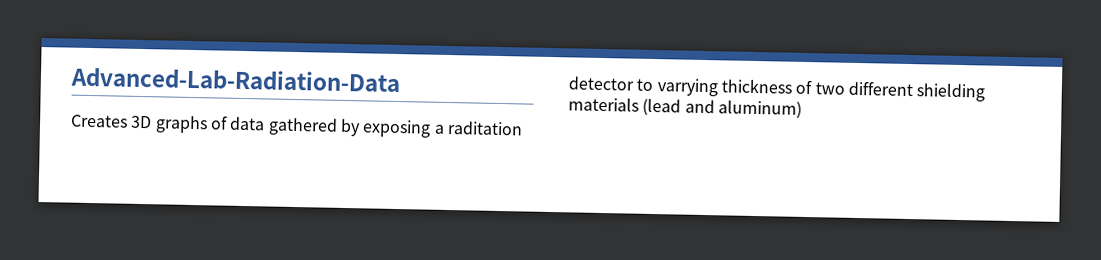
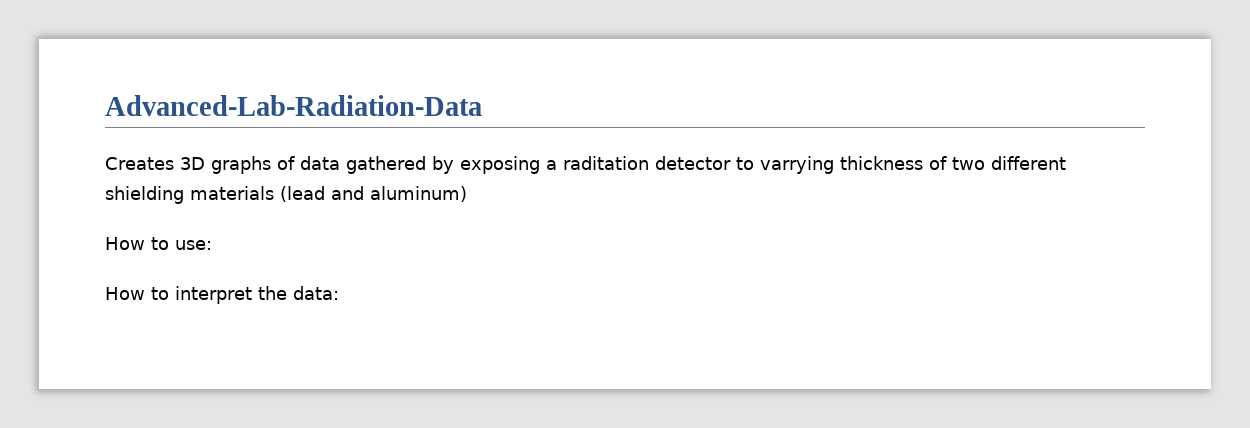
(802, 109) none -> [105,237,212,250] [105,286,339,304] // How to use: // How to interpret the data:

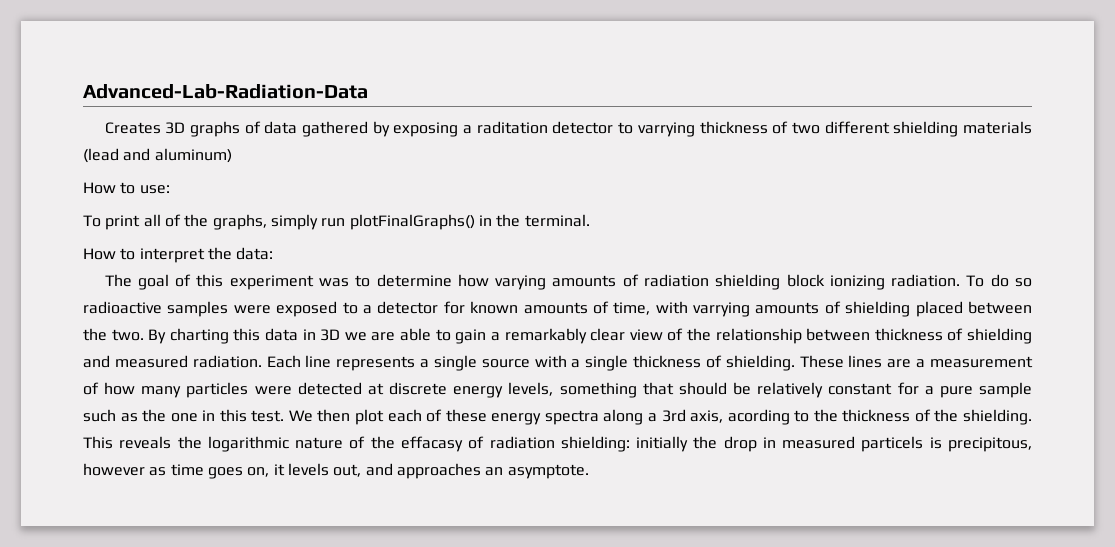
(212, 245) none -> [83,214,590,230] // To print all of the graphs, simply run plotFinalGraphs() in the terminal.
(339, 293) none -> [104,274,1033,290] [83,301,1033,317] [83,328,1032,344] [83,355,1034,371] [83,382,1032,398] [83,409,1032,425] [83,436,1033,452] [83,463,589,479] // The goal of this experiment was to determine how varying amounts of radiation shielding block ionizing radiation. To do so radioactive samples were exposed to a detector for known amounts of time, with varrying amounts of shielding placed between the two. By charting this data in 3D we are able to gain a remarkably clear view of the relationship between thickness of shielding and measured radiation. Each line represents a single source with a single thickness of shielding. These lines are a measurement of how many particles were detected at discrete energy levels, something that should be relatively constant for a pure sample such as the one in this test. We then plot each of these energy spectra along a 3rd axis, acording to the thickness of the shielding. This reveals the logarithmic nature of the effacasy of radiation shielding: initially the drop in measured particels is precipitous, however as time goes on, it levels out, and approaches an asymptote.

